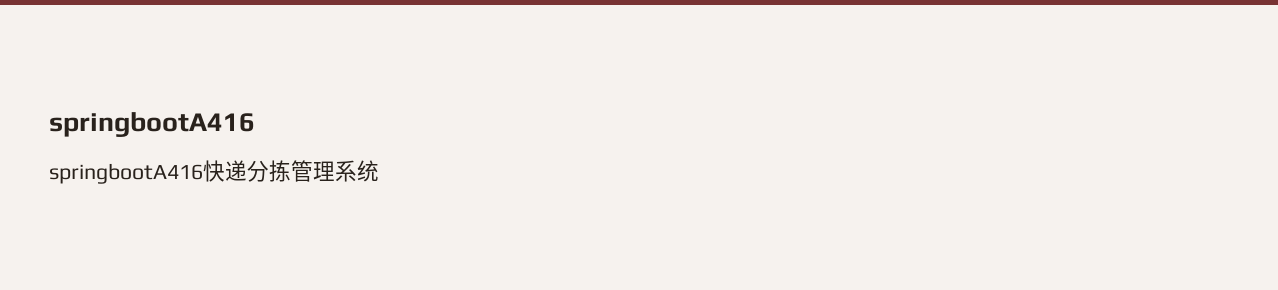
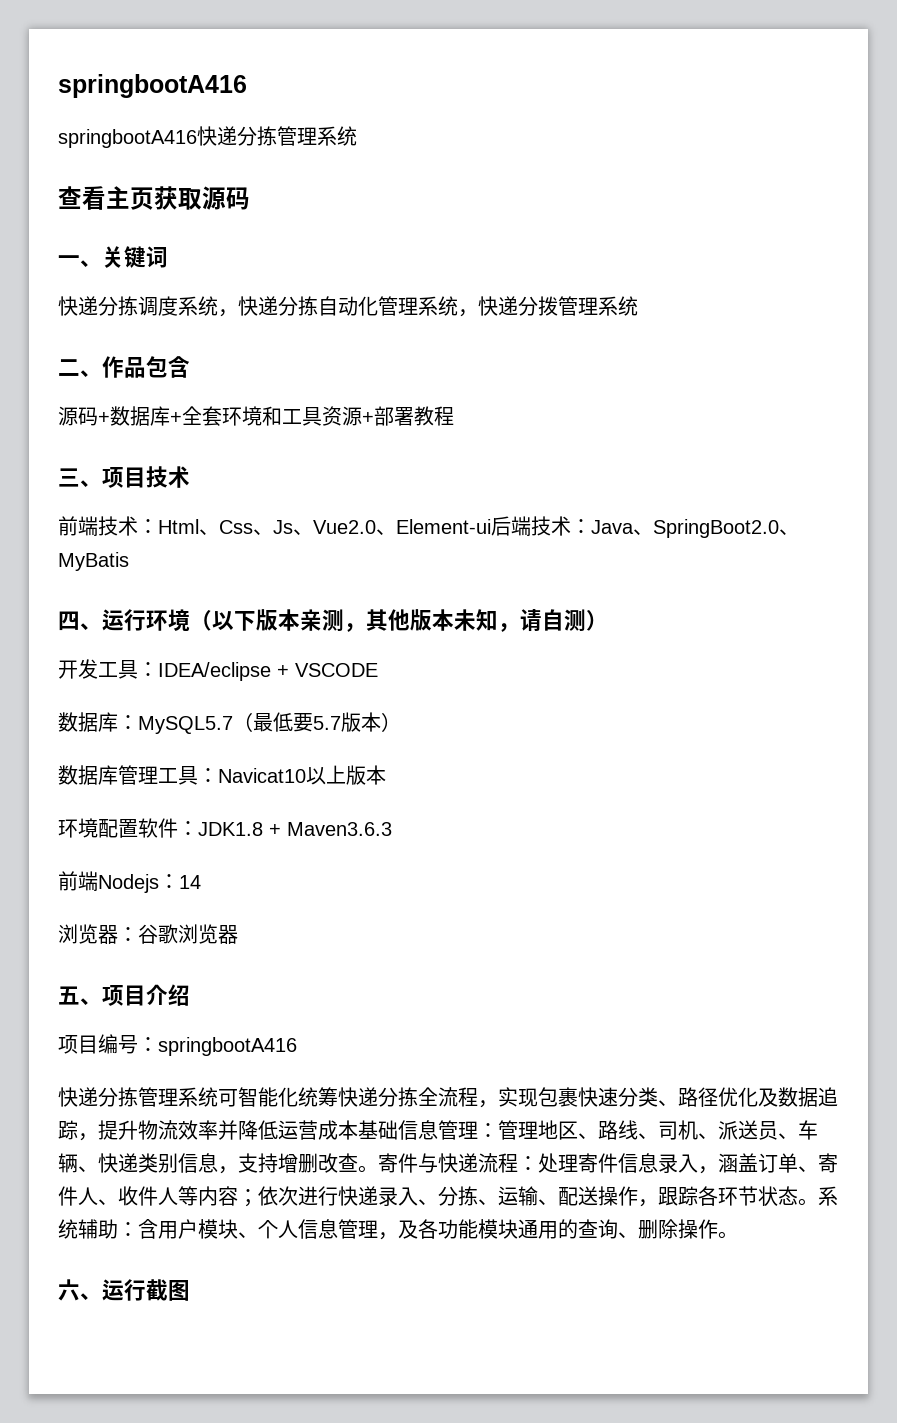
(379, 171) none -> [58,186,250,210] [58,246,168,268] [58,296,638,317] [58,356,190,378] [58,406,454,426] [58,466,190,488] [58,516,799,538] [58,552,129,571] [58,609,608,632] [58,659,378,681] [58,712,401,734] [58,765,386,785] [58,818,392,838] [58,871,201,893] [58,924,238,944] [58,984,190,1006] [58,1034,297,1056] [58,1087,838,1108] [58,1120,818,1141] [58,1153,838,1174] [58,1186,838,1207] [58,1219,738,1240] [58,1279,190,1301] // 查看主页获取源码 // 一、关键词 // 快递分拣调度系统，快递分拣自动化管理系统，快递分拨管理系统 // 二、作品包含 // 源码+数据库+全套环境和工具资源+部署教程 // 三、项目技术 // 前端技术：Html、Css、Js、Vue2.0、Element-ui后端技术：Java、SpringBoot2.0、MyBatis // 四、运行环境（以下版本亲测，其他版本未知，请自测） // 开发工具：IDEA/eclipse + VSCODE // 数据库：MySQL5.7（最低要5.7版本） // 数据库管理工具：Navicat10以上版本 // 环境配置软件：JDK1.8 + Maven3.6.3 // 前端Nodejs：14 // 浏览器：谷歌浏览器 // 五、项目介绍 // 项目编号：springbootA416 // 快递分拣管理系统可智能化统筹快递分拣全流程，实现包裹快速分类、路径优化及数据追踪，提升物流效率并降低运营成本基础信息管理：管理地区、路线、司机、派送员、车辆、快递类别信息，支持增删改查。寄件与快递流程：处理寄件信息录入，涵盖订单、寄件人、收件人等内容；依次进行快递录入、分拣、运输、配送操作，跟踪各环节状态。系统辅助：含用户模块、个人信息管理，及各功能模块通用的查询、删除操作。 // 六、运行截图

